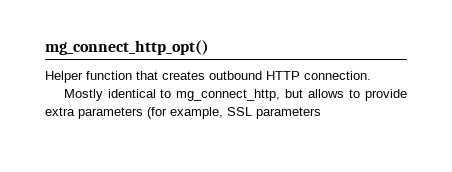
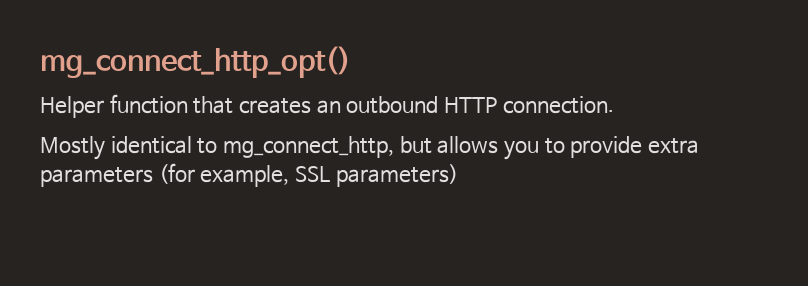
(205, 75) none -> [316,100,341,114] an
(345, 93) none -> [504,141,540,160] you
[256,107,321,119] parameters -> [335,164,458,187] parameters)

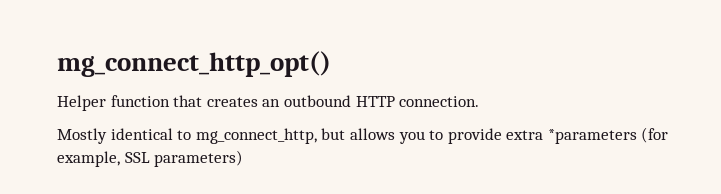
[40,167,153,187] parameters -> [547,129,637,144] *parameters

